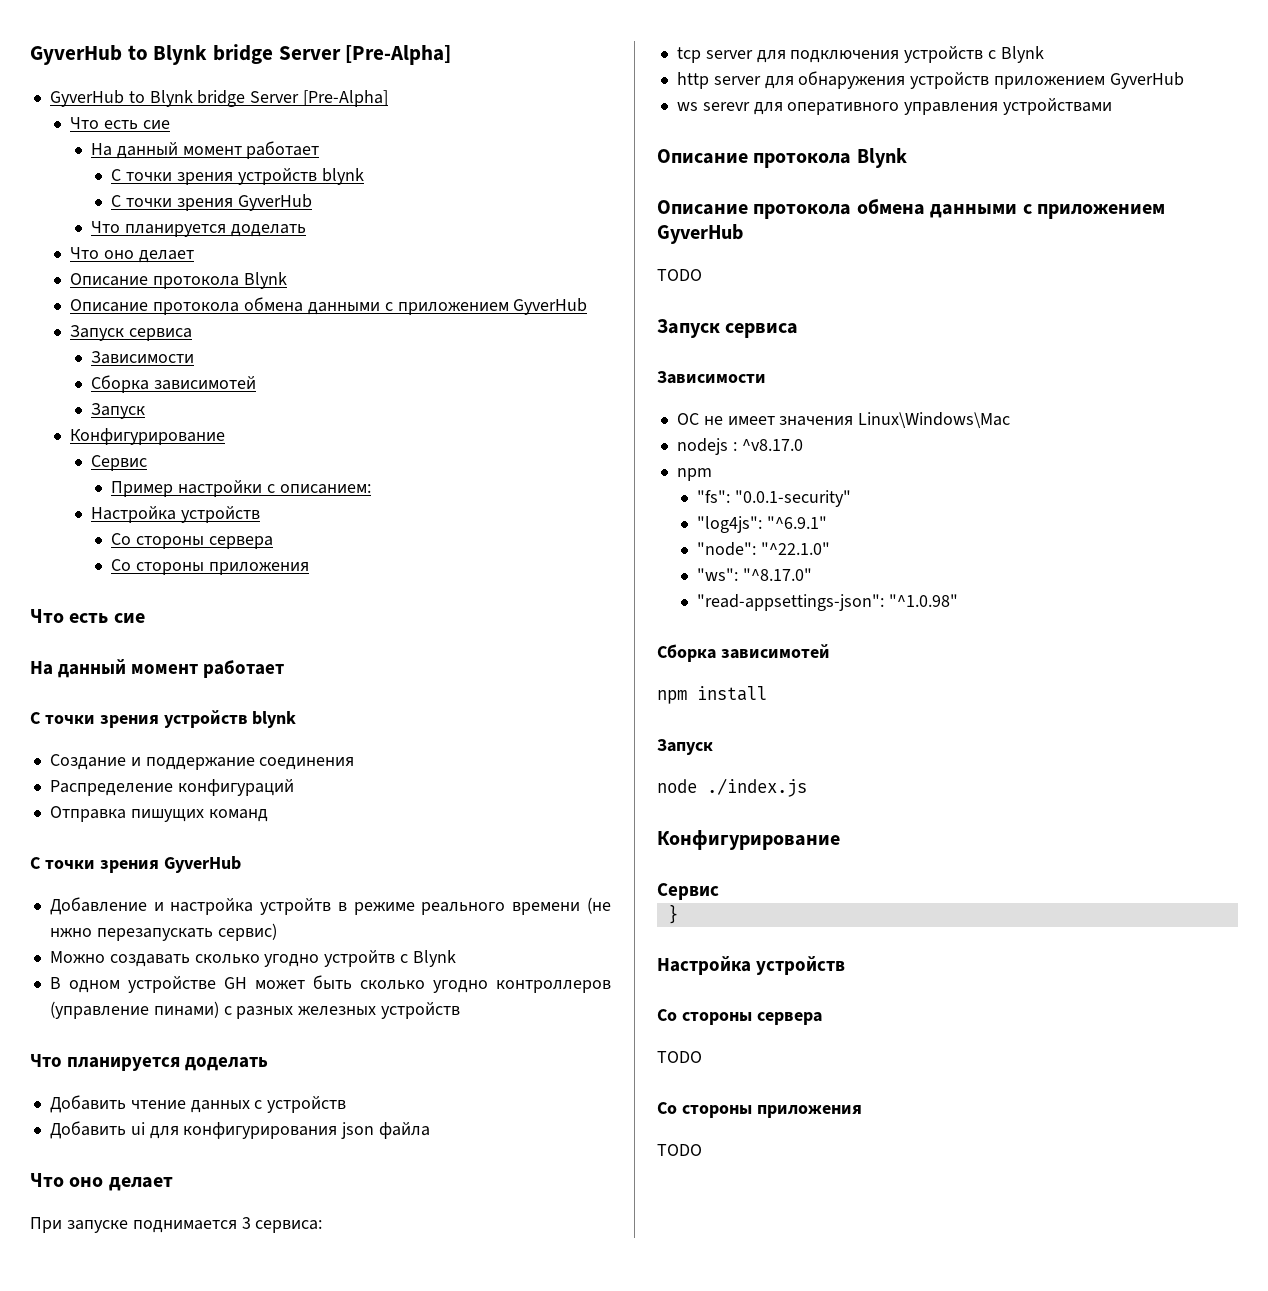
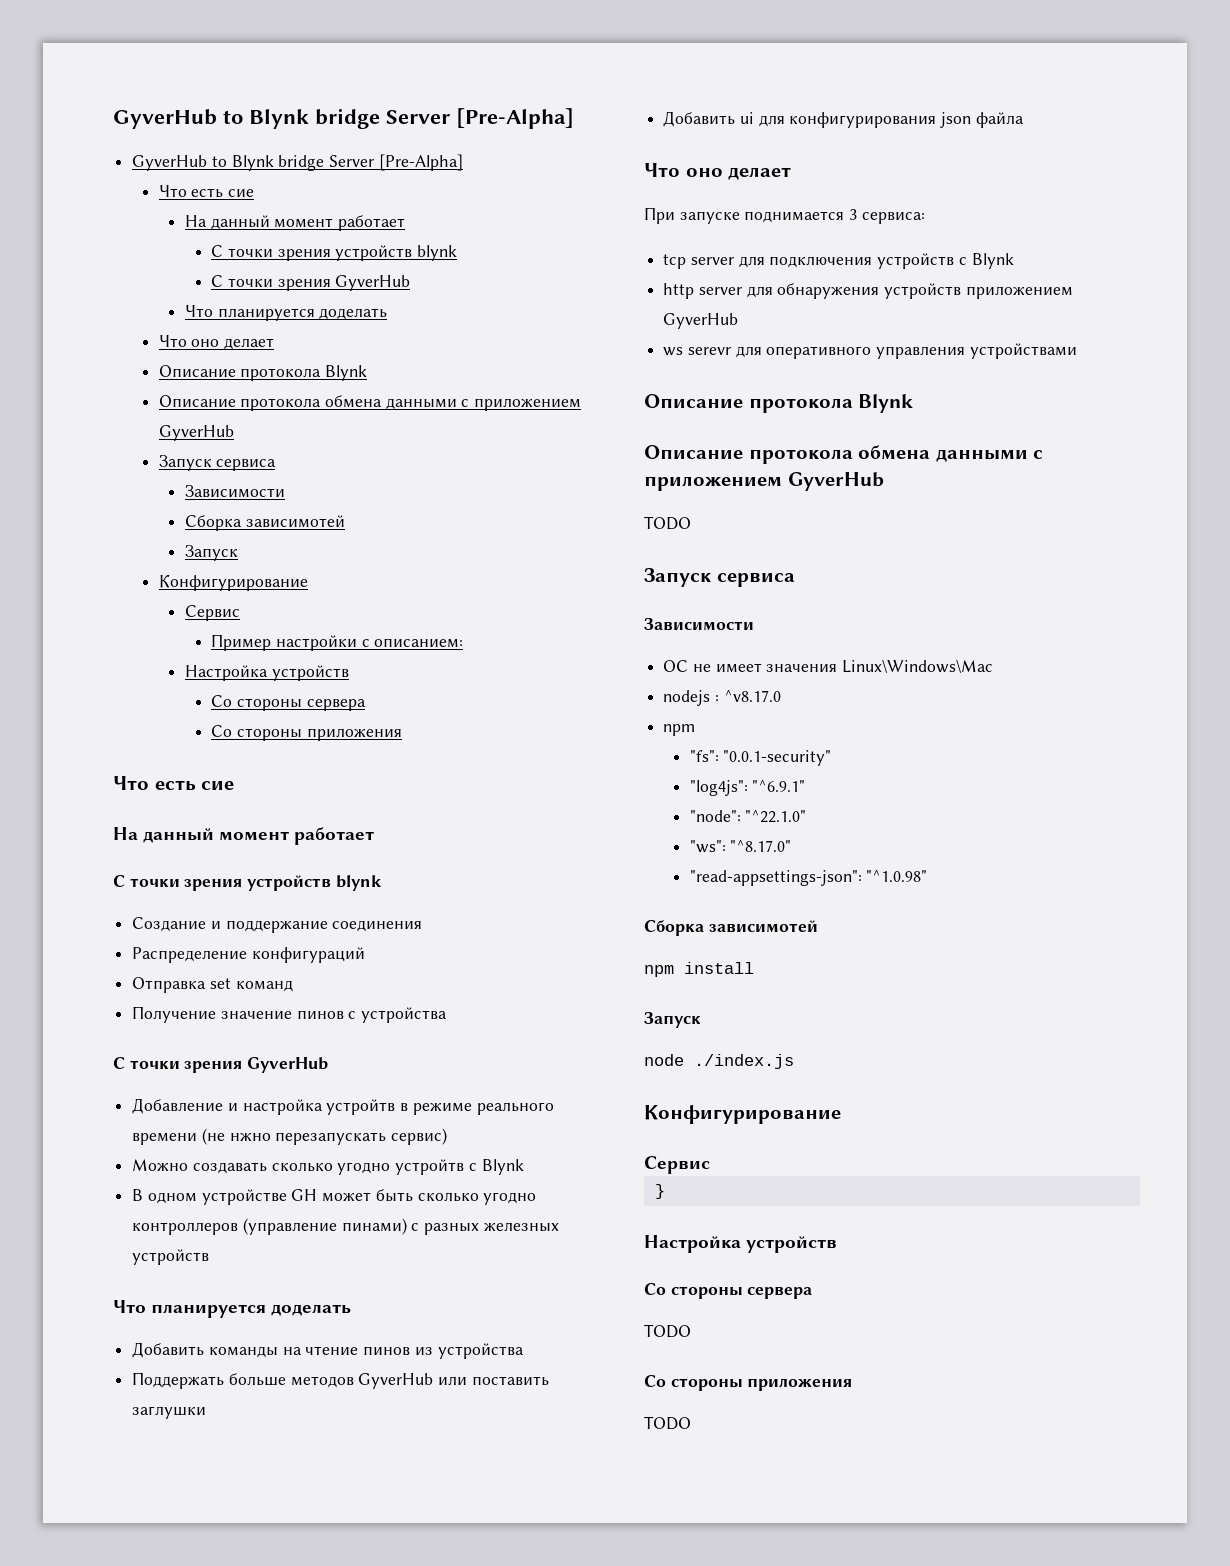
[130,809,204,822] пишущих -> [209,978,231,989] set
(268, 815) none -> [132,1006,448,1023] // Получение значение пинов с устройства
[130,1096,347,1113] чтение данных с устройств -> [208,1343,524,1359] [132,1372,549,1389] [132,1406,207,1419] команды на чтение пинов из устройства // Поддержать больше методов GyverHub или поставить заглушки

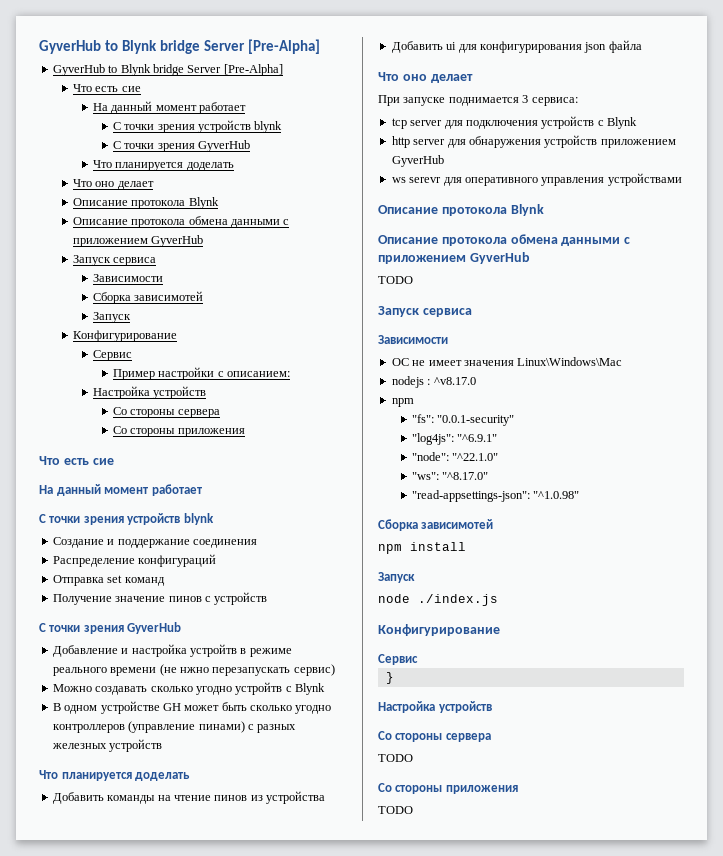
[361,1007,448,1023] устройства -> [214,592,268,605] устройств
[132,1372,549,1389] [132,1406,207,1419] // Поддержать больше методов GyverHub или поставить заглушки -> (325, 797) none

